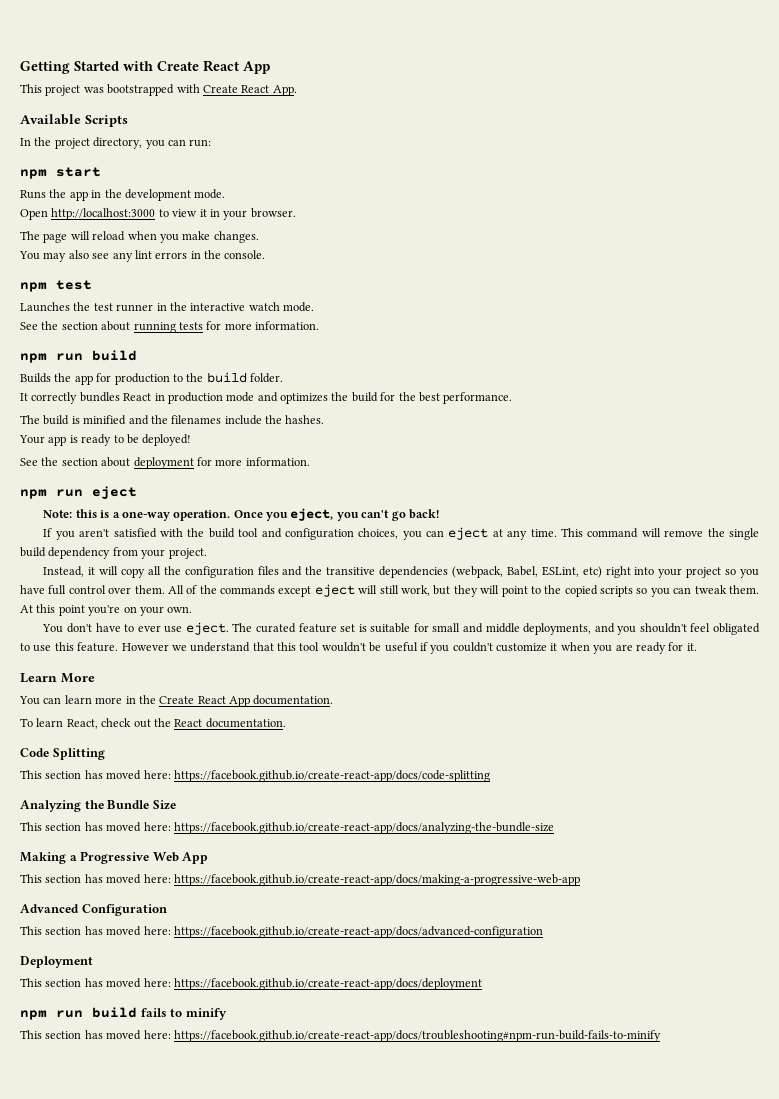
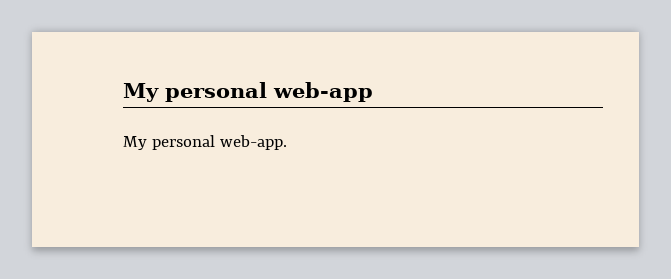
[20,60,270,74] [20,84,297,96] [20,114,128,127] [20,137,212,149] [20,167,101,179] [20,189,226,201] [20,208,296,220] [20,231,259,243] [19,250,266,262] [20,280,92,292] [20,302,314,312] [20,321,319,333] [20,350,137,363] [20,372,283,385] [20,392,513,404] [20,415,325,425] [19,434,192,446] [20,457,310,469] [20,486,137,499] [43,508,439,521] [43,527,760,540] [20,547,207,559] [43,566,759,578] [20,584,759,597] [20,604,193,616] [42,622,760,635] [20,642,697,654] [20,673,95,683] [19,695,334,707] [20,718,286,729] [20,748,105,760] [20,770,490,782] [20,800,176,812] [20,822,554,834] [20,851,209,864] [20,874,580,886] [20,904,167,916] [20,926,543,938] [20,956,93,968] [20,978,482,990] [20,1007,227,1020] [20,1030,661,1042] Getting Started with Create React App // This project was bootstrapped with Create React App. // Available Scripts // In the project directory, you can run: // npm start // Runs the app in the development mode. // Open http://localhost:3000 to view it in your browser. // The page will reload when you make changes. // You may also see any lint errors in the console. // npm test // Launches the test runner in the interactive watch mode. // See the section about running tests for more information. // npm run build // Builds the app for production to the build folder. // It correctly bundles React in production mode and optimizes the build for the best performance. // The build is minified and the filenames include the hashes. // Your app is ready to be deployed! // See the section about deployment for more information. // npm run eject // Note: this is a one-way operation. Once you eject, you can't go back! // If you aren't satisfied with the build tool and configuration choices, you can eject at any time. This command will remove the single build dependency from your project. // Instead, it will copy all the configuration files and the transitive dependencies (webpack, Babel, ESLint, etc) right into your project so you have full control over them. All of the commands except eject will still work, but they will point to the copied scripts so you can tweak them. At this point you're on your own. // You don't have to ever use eject. The curated feature set is suitable for small and middle deployments, and you shouldn't feel obligated to use this feature. However we understand that this tool wouldn't be useful if you couldn't customize it when you are ready for it. // Learn More // You can learn more in the Create React App documentation. // To learn React, check out the React documentation. // Code Splitting // This section has moved here: https://facebook.github.io/create-react-app/docs/code-splitting // Analyzing the Bundle Size // This section has moved here: https://facebook.github.io/create-react-app/docs/analyzing-the-bundle-size // Making a Progressive Web App // This section has moved here: https://facebook.github.io/create-react-app/docs/making-a-progressive-web-app // Advanced Configuration // This section has moved here: https://facebook.github.io/create-react-app/docs/advanced-configuration // Deployment // This section has moved here: https://facebook.github.io/create-react-app/docs/deployment // npm run build fails to minify // This section has moved here: https://facebook.github.io/create-react-app/docs/troubleshooting#npm-run-build-fails-to-minify -> [123,82,373,102] [123,135,287,150] My personal web-app // My personal web-app.

